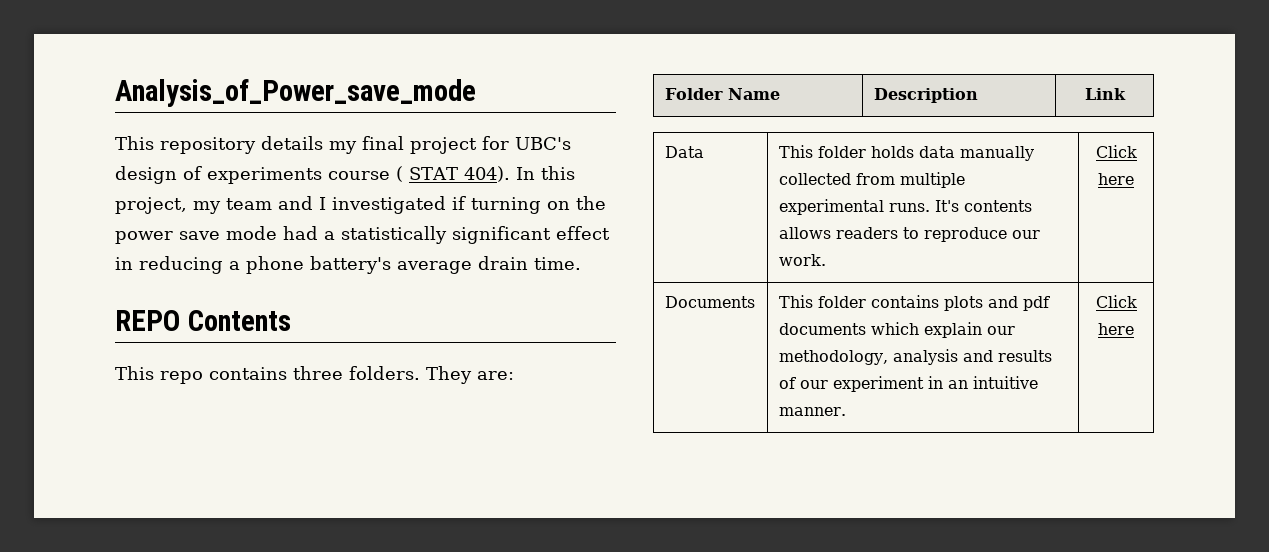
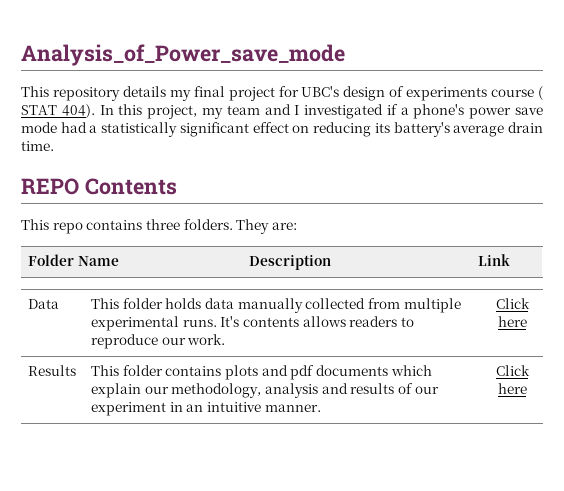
[471,196,606,214] turning on the -> [400,104,465,119] a phone's
[115,256,304,274] in reducing a phone -> [292,122,390,137] on reducing its
[664,296,755,308] Documents -> [28,365,77,376] Results

